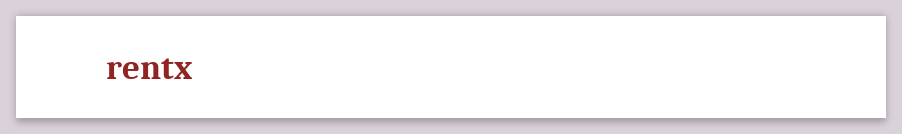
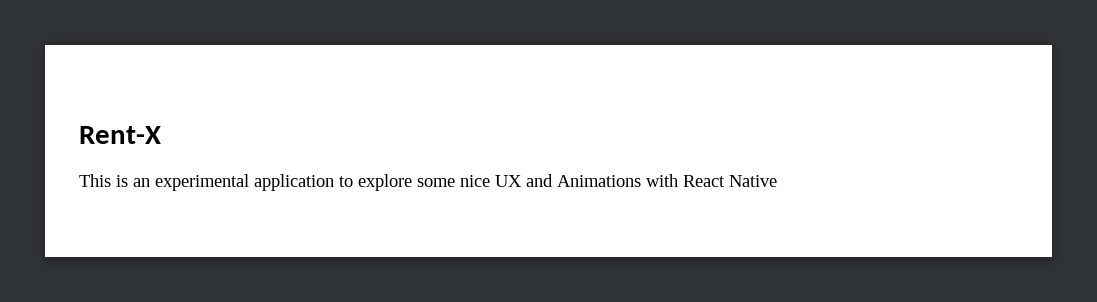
[106,58,193,79] rentx -> [79,126,161,144] [79,174,777,191] Rent-X // This is an experimental application to explore some nice UX and Animations with React Native

